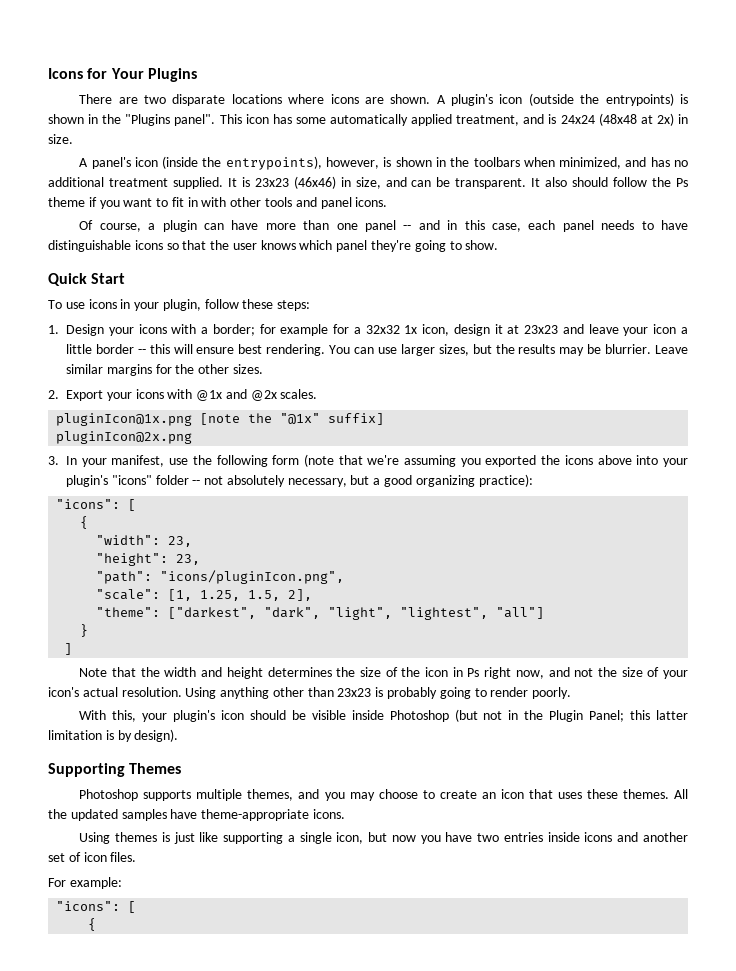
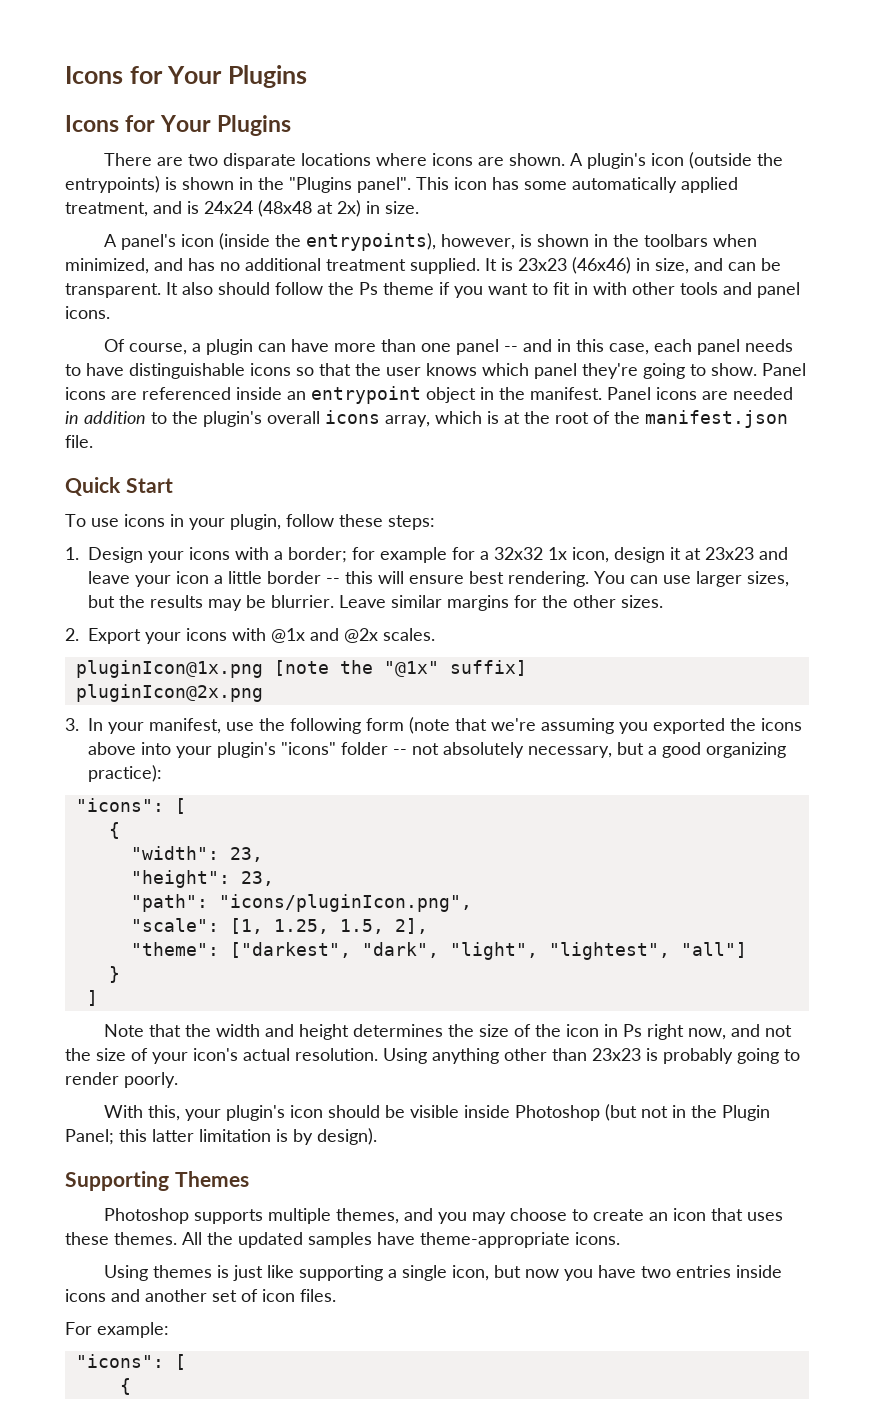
[48,68,197,82] Icons for Your Plugins -> [65,65,307,88] [65,115,292,136] Icons for Your Plugins // Icons for Your Plugins
(499, 245) none -> [762,363,806,376] [65,386,793,404] [65,410,788,428] [65,435,93,448] Panel icons are referenced inside an entrypoint object in the manifest. Panel icons are needed in addition to the plugin's overall icons array, which is at the root of the manifest.json file.

